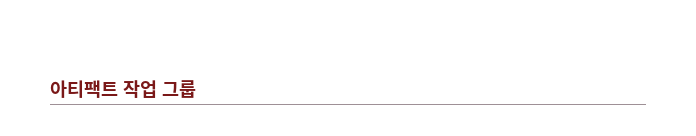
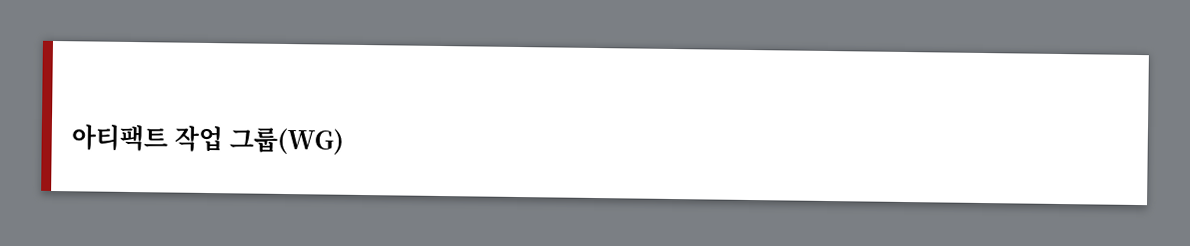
[161,80,196,98] 그룹 -> [228,127,344,155] 그룹(WG)

